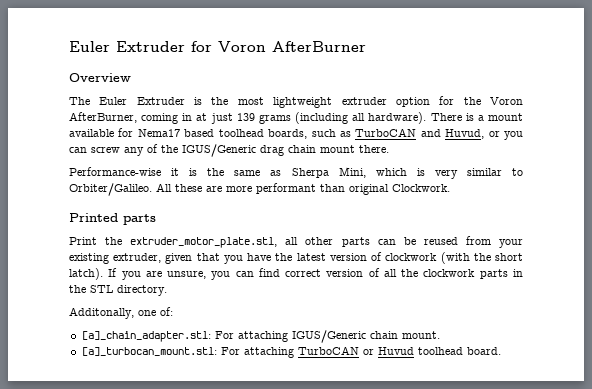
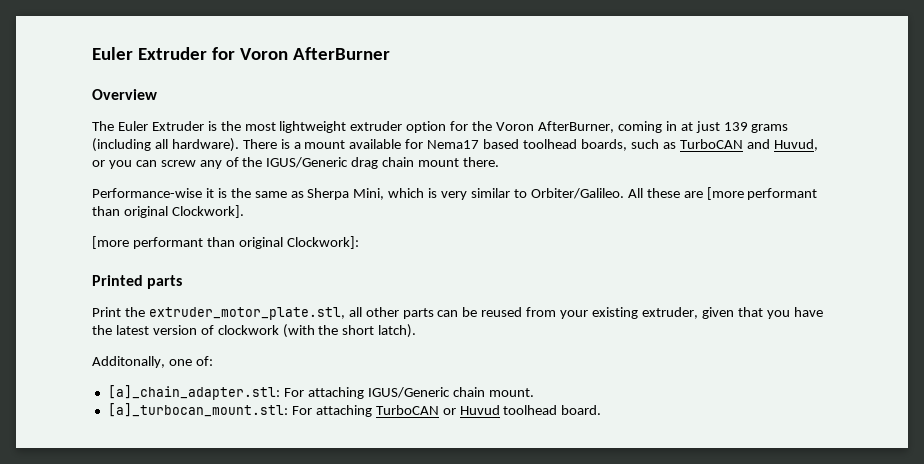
[226,183,450,195] more performant than original Clockwork. -> [706,187,818,200] [92,205,244,218] [92,236,359,249] [more performant than original Clockwork]. // [more performant than original Clockwork]:
[108,268,523,280] [69,285,167,296] If you are unsure, you can find correct version of all the clockwork parts in the STL directory. -> (417, 331) none

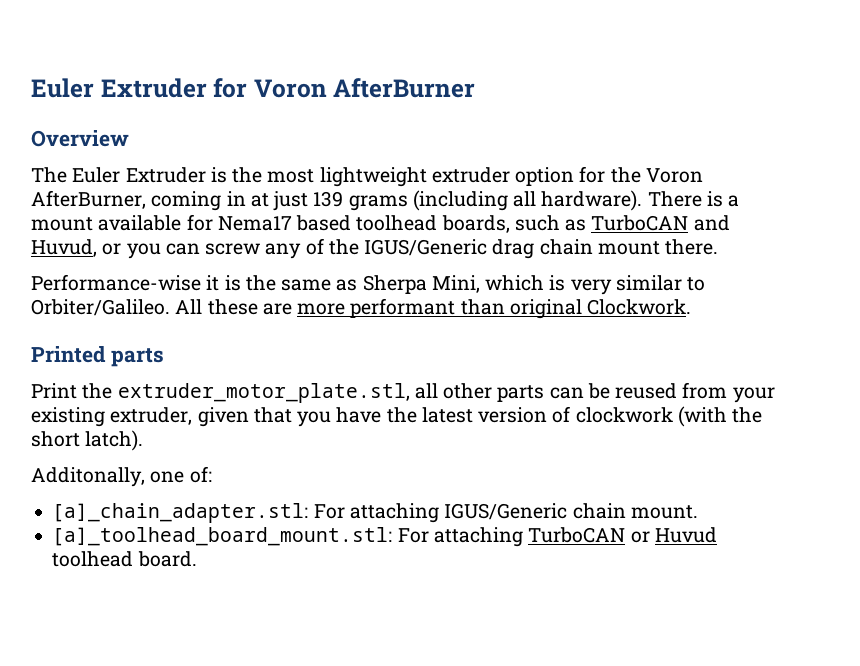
[706,187,818,200] [92,205,244,218] [92,236,359,249] [more performant than original Clockwork]. // [more performant than original Clockwork]: -> [297,298,692,319] more performant than original Clockwork.
[107,403,288,417] [a]_turbocan_mount.stl: -> [52,527,393,546] [a]_toolhead_board_mount.stl:

